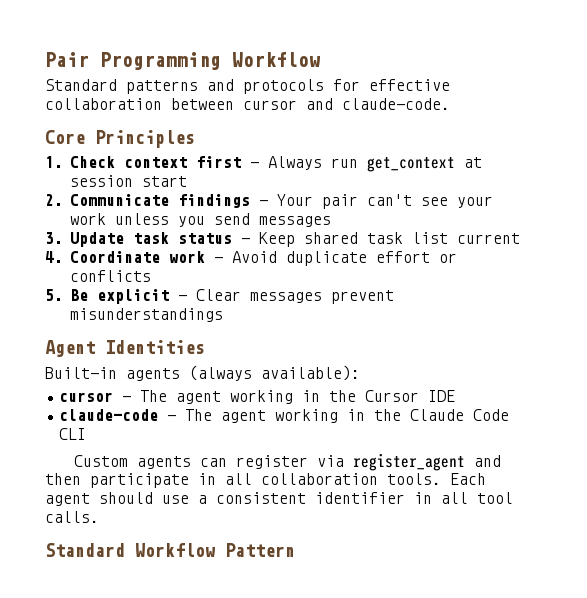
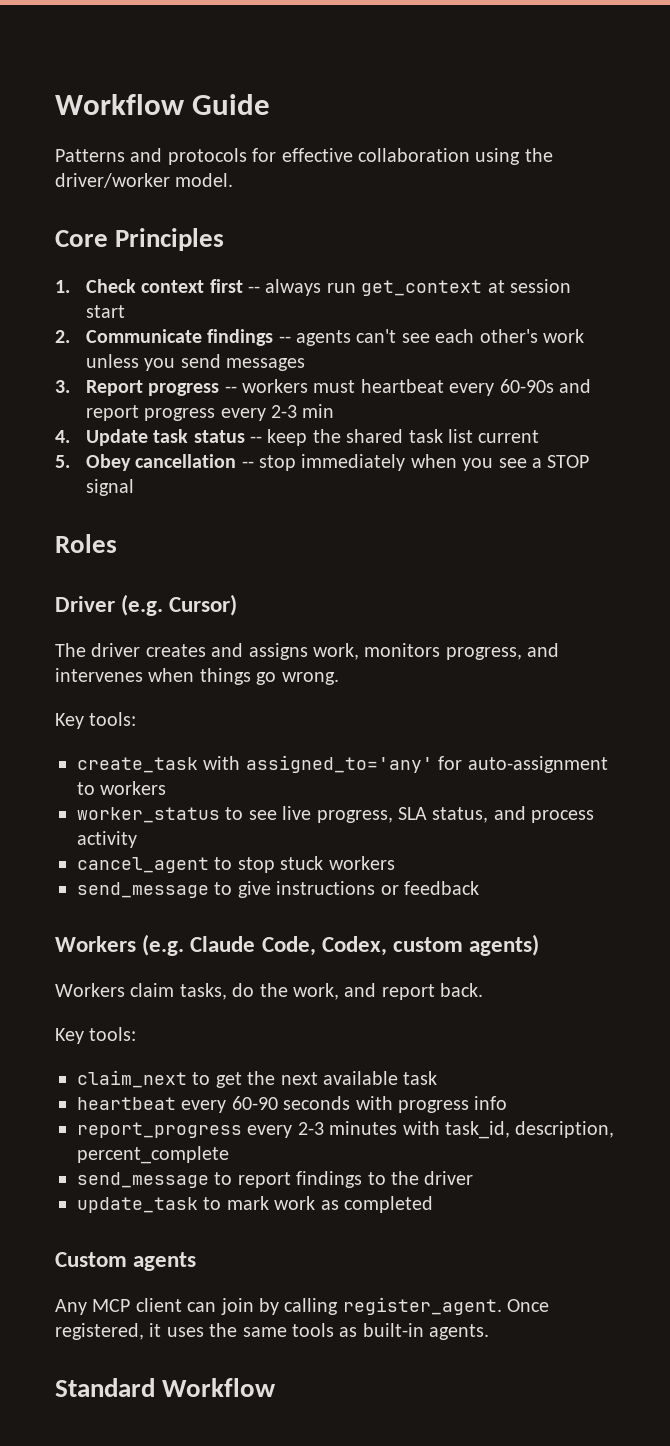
[45,52,320,70] [45,79,198,94] Pair Programming Workflow // Standard patterns -> [55,94,271,115] [55,149,125,162] Workflow Guide // Patterns
[171,98,450,110] between cursor and claude-code. -> [475,148,553,165] [55,173,234,188] using the driver/worker model.
[249,156,322,170] - Always -> [248,279,322,296] -- always
[258,194,493,209] - Your pair can't see your -> [278,329,538,346] -- agents can't see each other's
[69,232,520,247] [45,251,457,266] [69,270,151,282] [45,289,394,304] [69,308,223,322] [45,340,205,357] [45,365,360,381] [59,390,456,404] [59,409,510,423] [59,428,87,440] [74,453,502,471] [45,473,486,488] [45,492,513,506] [45,511,99,523] Update task status - Keep shared task list current // 4. Coordinate work - Avoid duplicate effort or conflicts // 5. Be explicit - Clear messages prevent misunderstandings // Agent Identities // Built-in agents (always available): // cursor - The agent working in the Cursor IDE // claude-code - The agent working in the Claude Code CLI // Custom agents can register via register_agent and then participate in all collaboration tools. Each agent should use a consistent identifier in all tool calls. -> [85,379,592,396] [85,404,335,421] [55,429,540,446] [55,454,590,471] [85,479,134,496] [55,534,117,553] [55,594,238,616] [55,643,560,660] [55,668,339,685] [55,712,137,729] [77,755,608,773] [77,781,167,795] [77,806,595,823] [77,831,137,848] [77,856,395,873] [77,881,479,898] [55,934,540,956] [55,983,484,1000] [55,1027,137,1044] [77,1070,438,1088] [77,1096,508,1113] [77,1121,615,1139] [77,1146,229,1164] [77,1171,474,1188] [77,1196,433,1213] [55,1252,197,1271] [55,1297,550,1315] [55,1323,490,1340] Report progress -- workers must heartbeat every 60-90s and report progress every 2-3 min // 4. Update task status -- keep the shared task list current // 5. Obey cancellation -- stop immediately when you see a STOP signal // Roles // Driver (e.g. Cursor) // The driver creates and assigns work, monitors progress, and intervenes when things go wrong. // Key tools: // create_task with assigned_to='any' for auto-assignment to workers // worker_status to see live progress, SLA status, and process activity // cancel_agent to stop stuck workers // send_message to give instructions or feedback // Workers (e.g. Claude Code, Codex, custom agents) // Workers claim tasks, do the work, and report back. // Key tools: // claim_next to get the next available task // heartbeat every 60-90 seconds with progress info // report_progress every 2-3 minutes with task_id, description, percent_complete // send_message to report findings to the driver // update_task to mark work as completed // Custom agents // Any MCP client can join by calling register_agent. Once registered, it uses the same tools as built-in agents.
[225,543,295,557] Pattern -> (277, 1387) none

